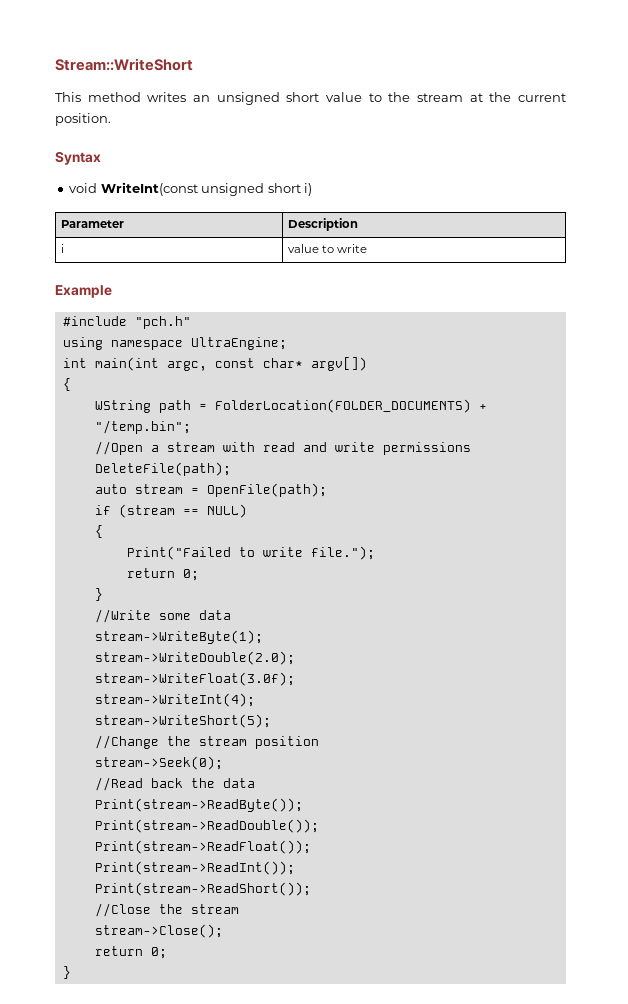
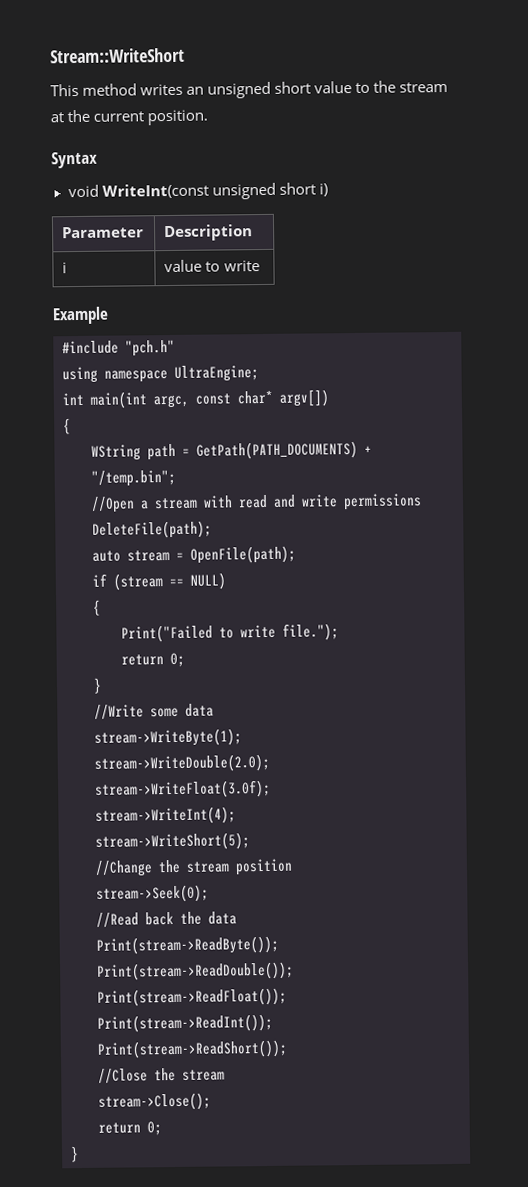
[214,399,471,413] FolderLocation(FOLDER_DOCUMENTS) -> [196,440,358,460] GetPath(PATH_DOCUMENTS)

